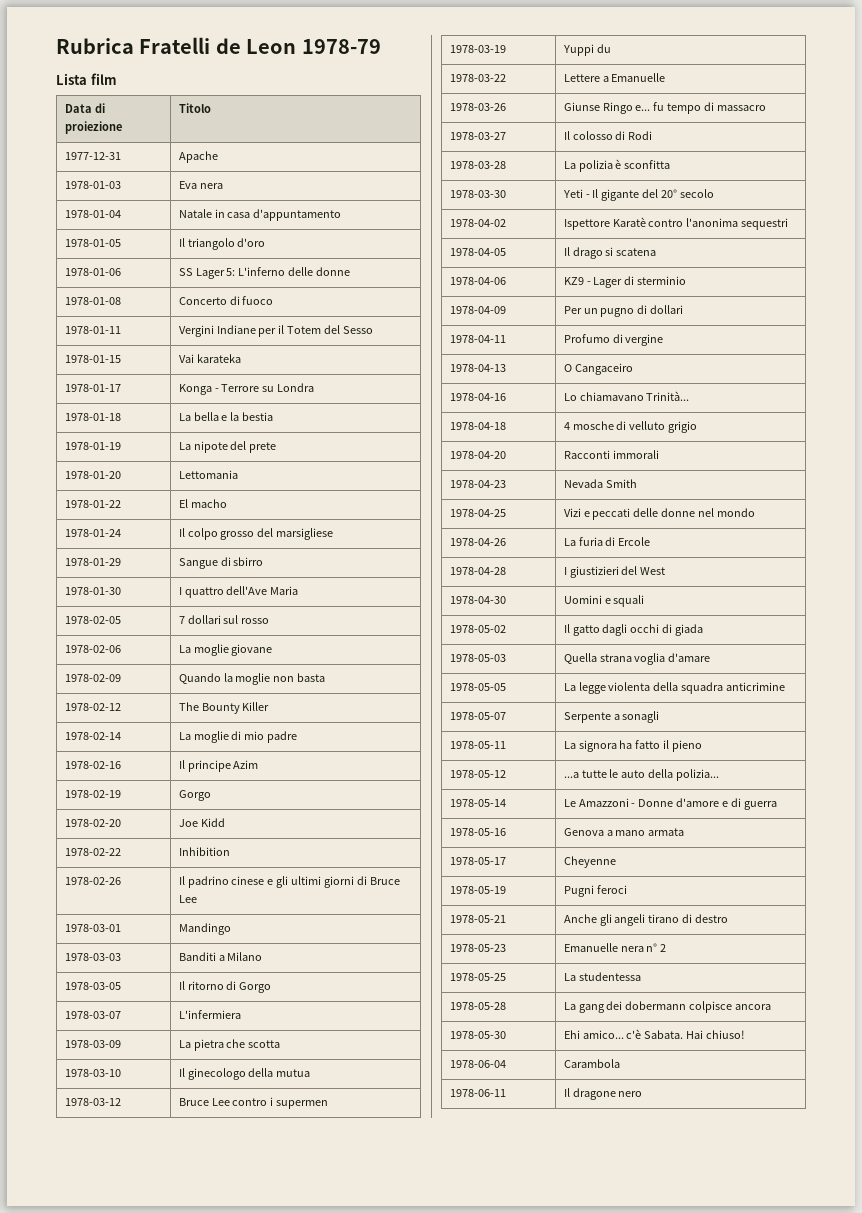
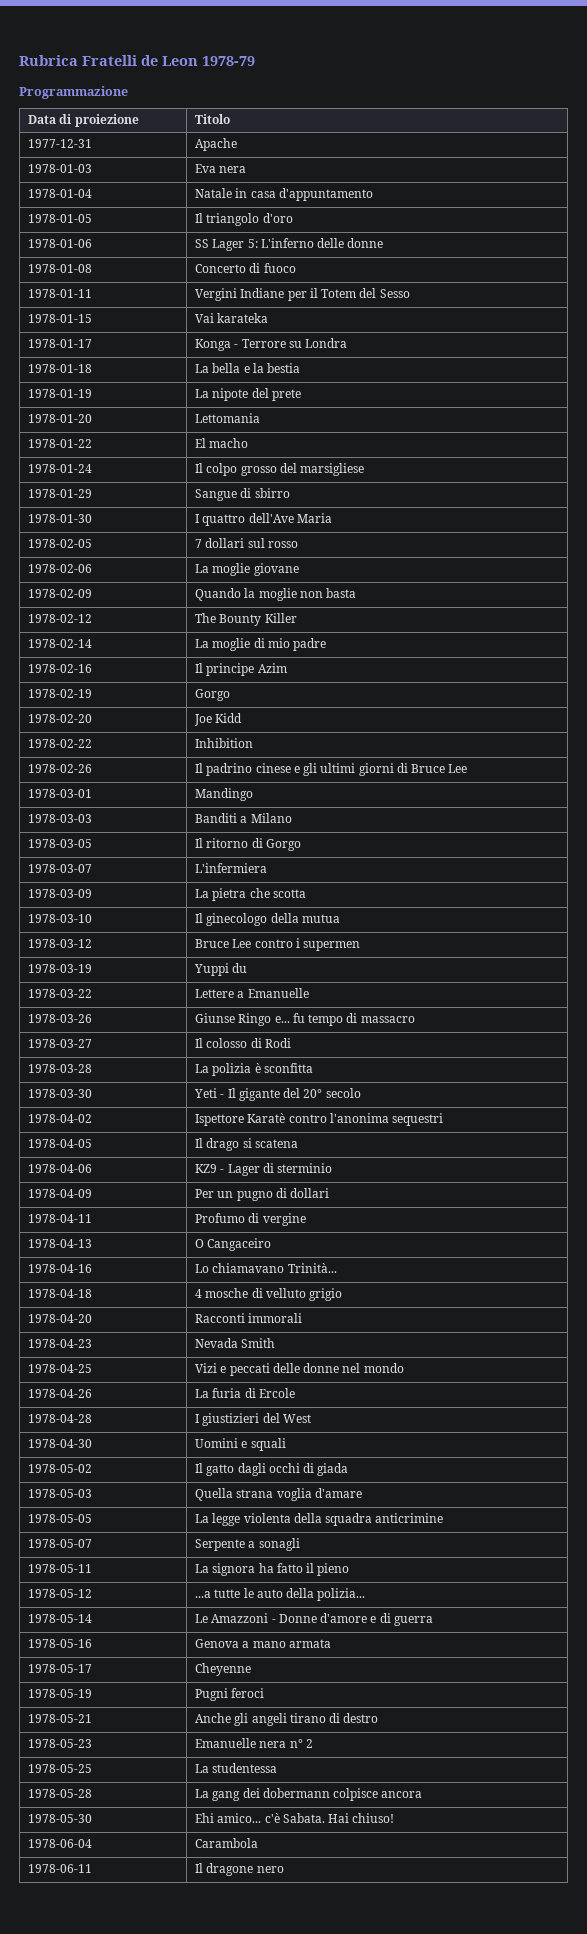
[56,73,117,85] Lista film -> [19,86,128,99] Programmazione

